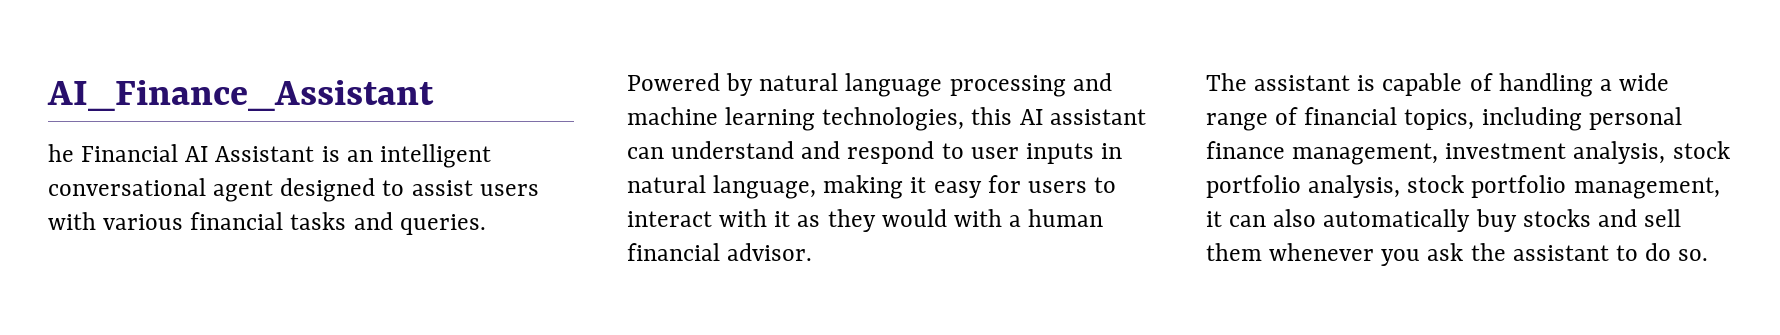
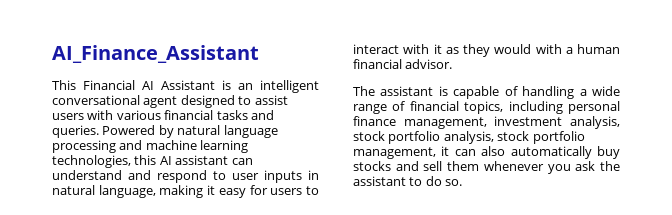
[48,144,74,162] he -> [52,80,76,90] This

